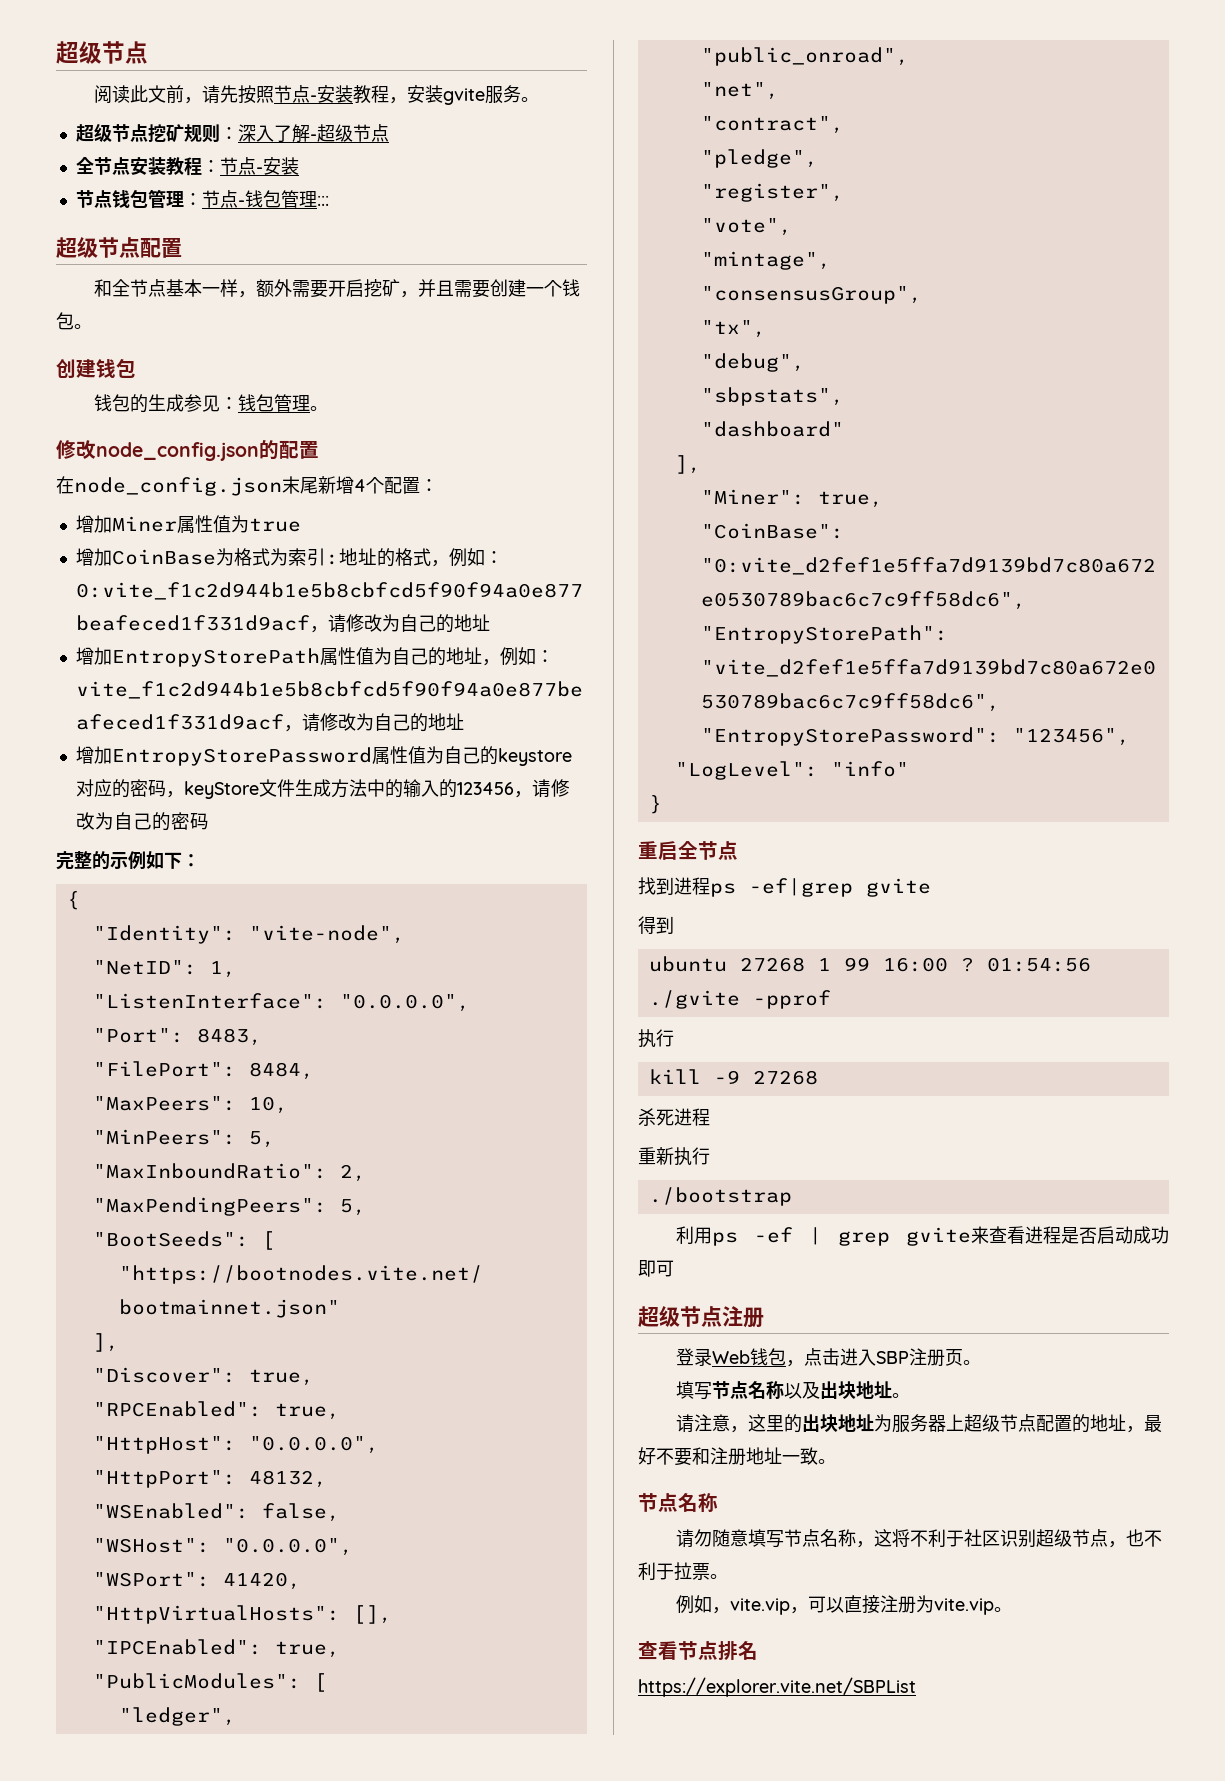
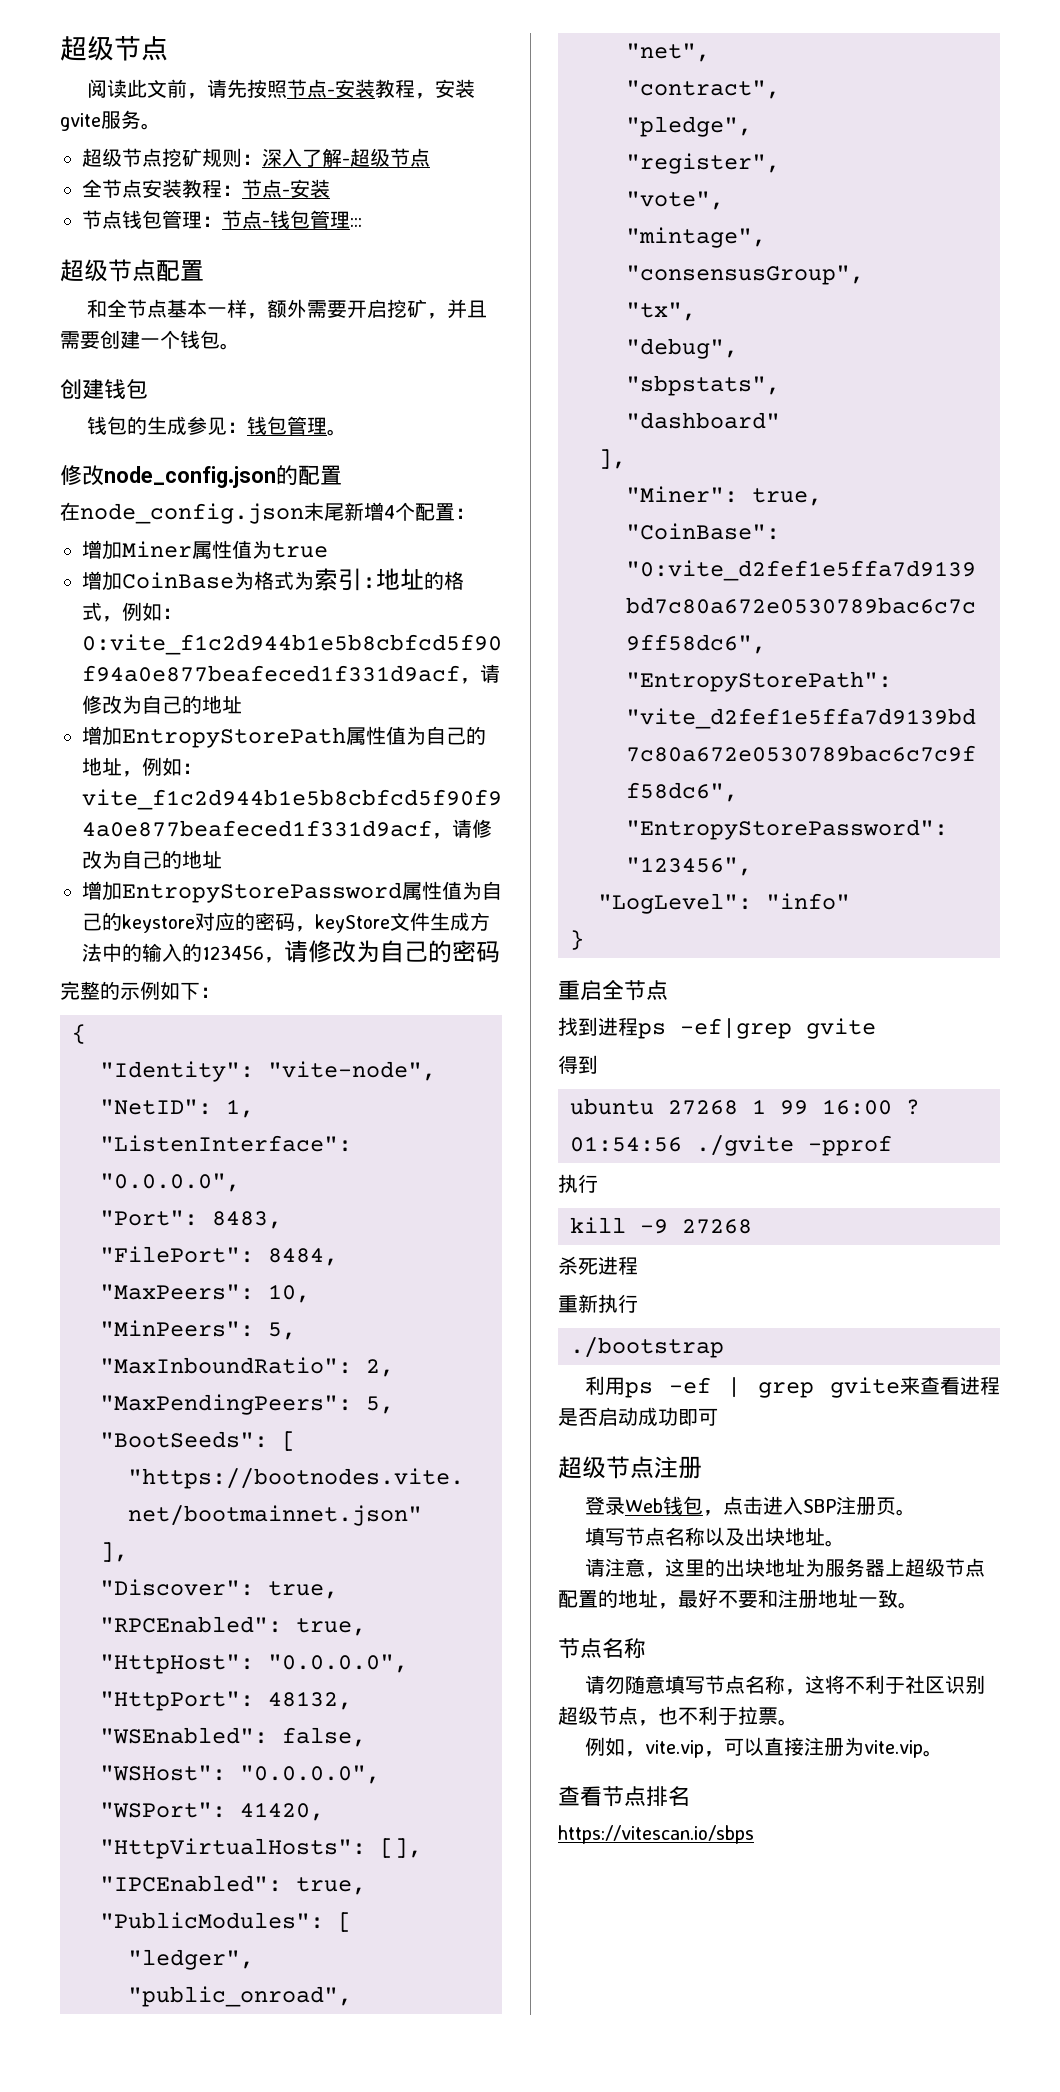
[638,1677,916,1697] https://explorer.vite.net/SBPList -> [558,1825,754,1844] https://vitescan.io/sbps

